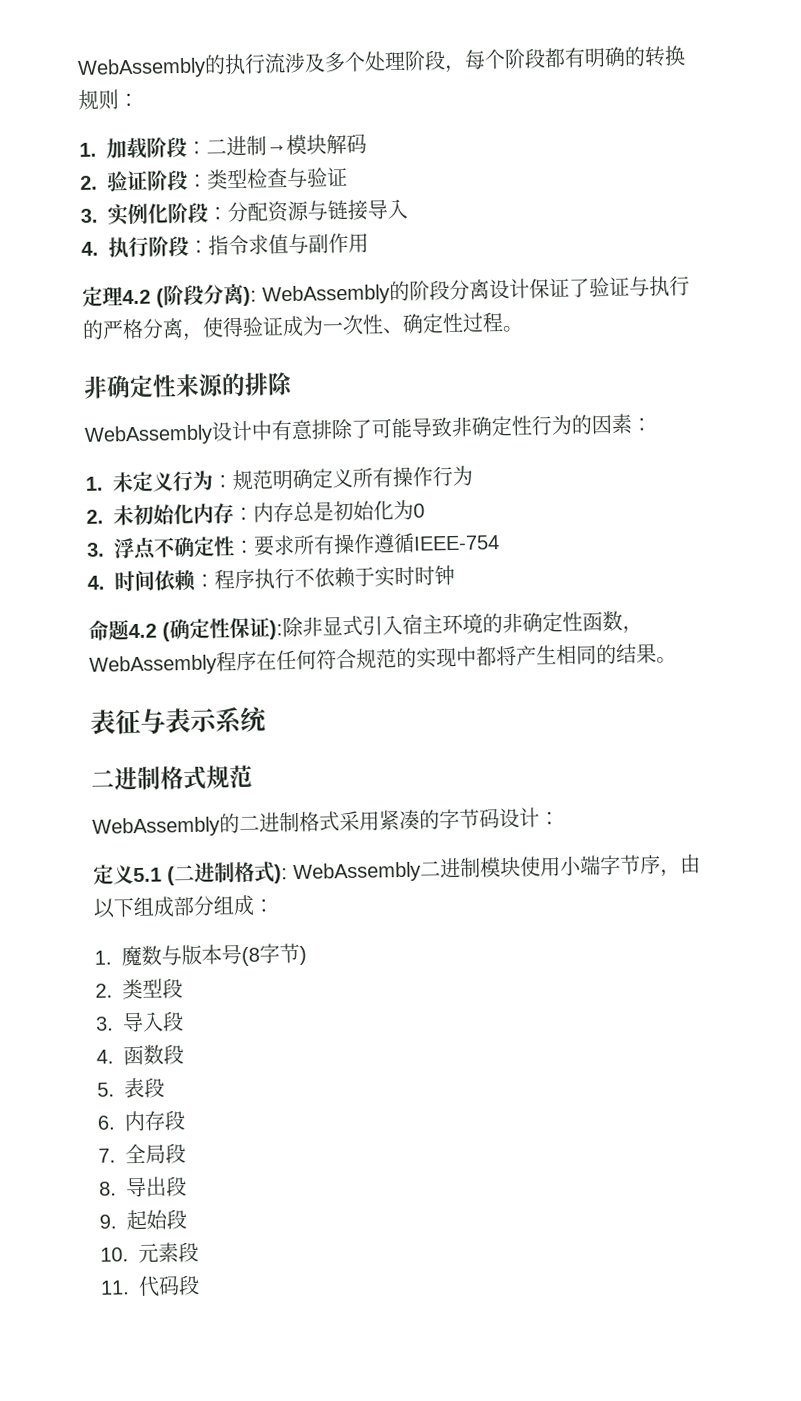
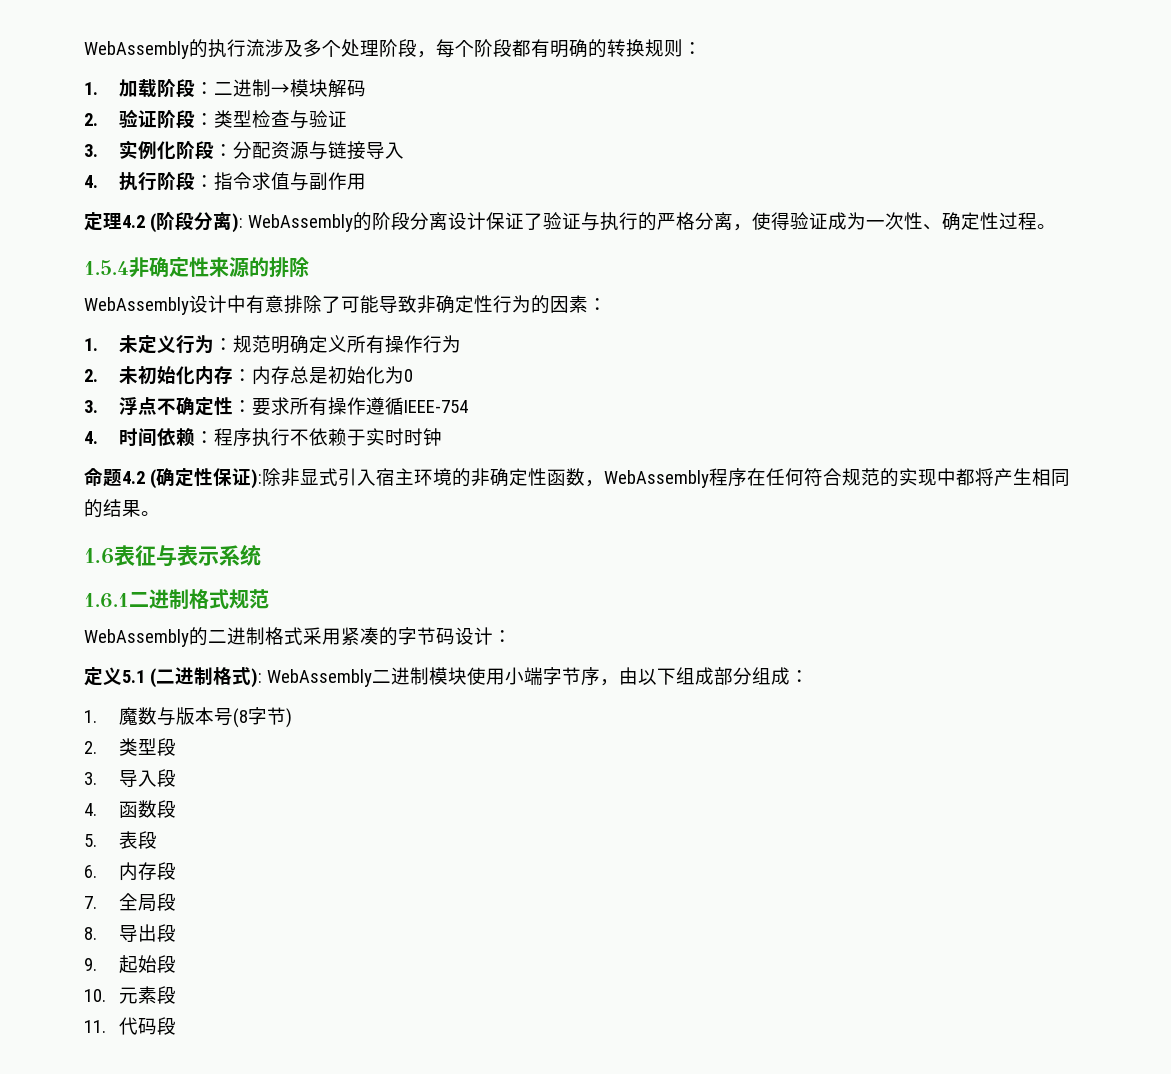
(524, 329) none -> [84,260,129,275] 1.5.4
(677, 660) none -> [84,548,114,564] 1.6
(268, 719) none -> [84,593,129,608] 1.6.1

